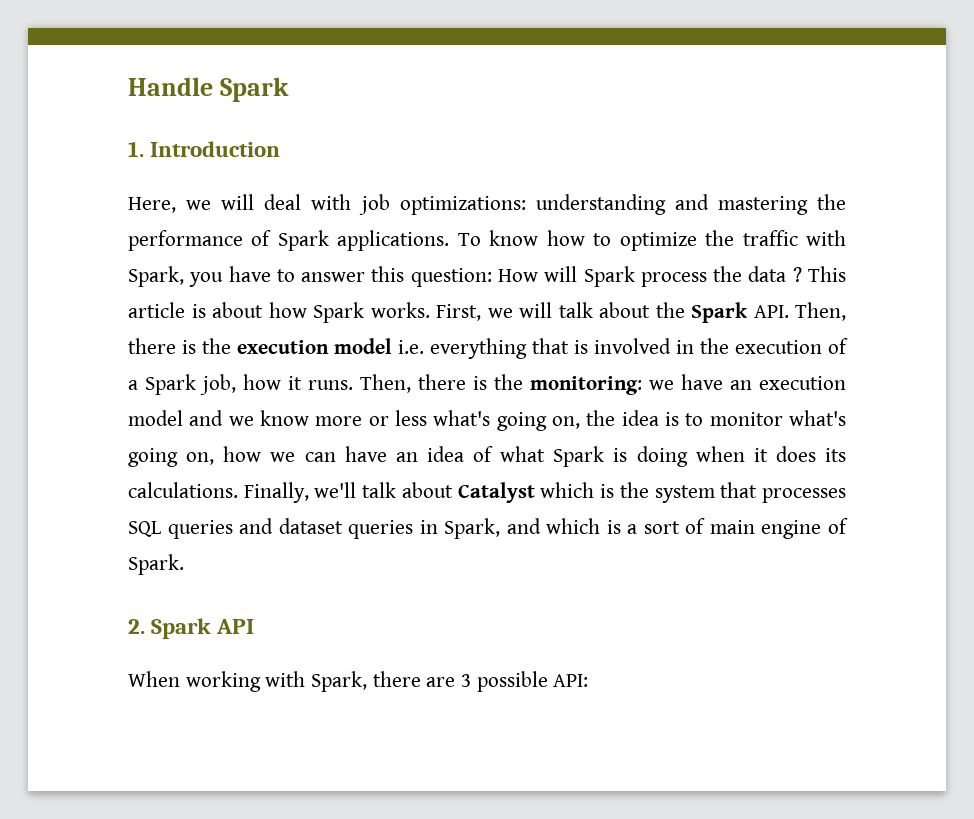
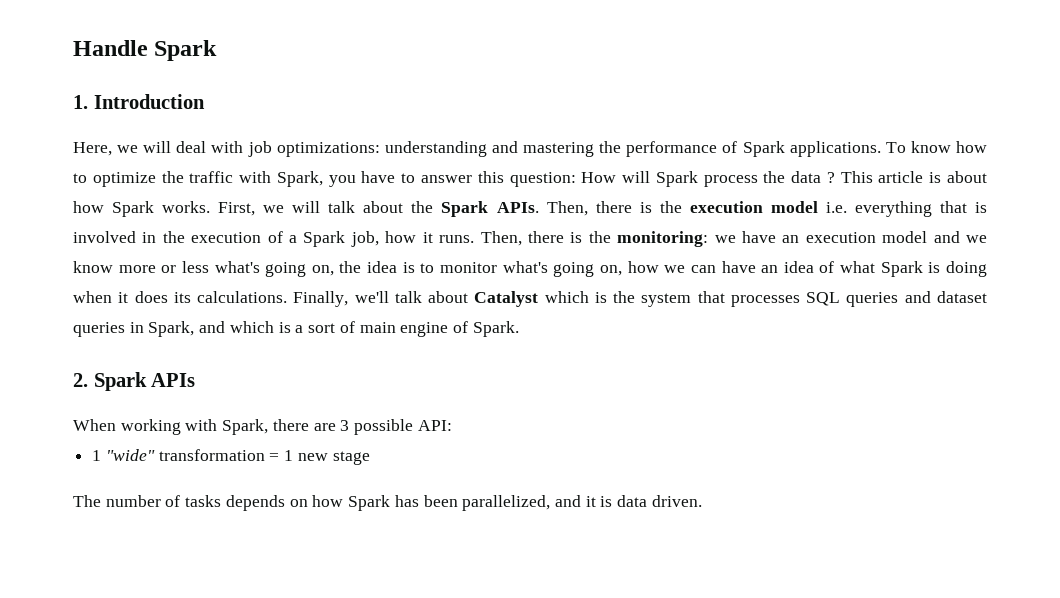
[753,305,789,318] API. -> [496,202,539,213] APIs.
[216,619,255,634] API -> [151,373,196,387] APIs
(589, 680) none -> [92,449,370,465] [73,495,702,511] // 1 "wide" transformation = 1 new stage // The number of tasks depends on how Spark has been parallelized, and it is data driven.

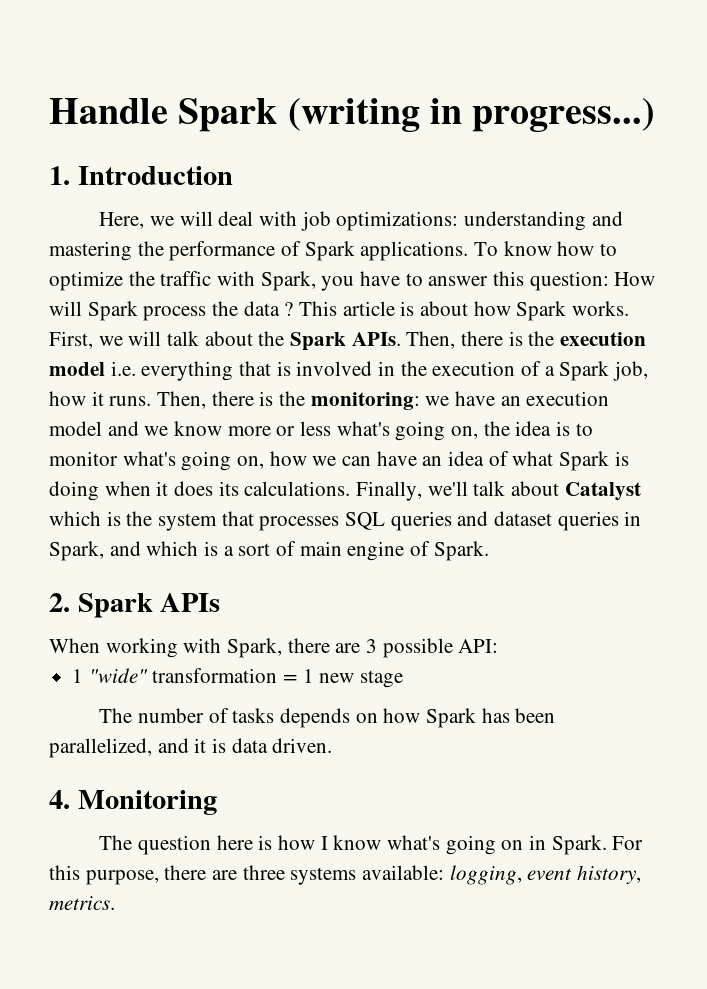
(218, 50) none -> [287,98,656,132] (writing in progress...)
(702, 501) none -> [49,790,217,815] [99,835,644,855] [49,865,642,885] [49,896,115,910] // 4. Monitoring // The question here is how I know what's going on in Spark. For this purpose, there are three systems available: logging, event history, metrics.

